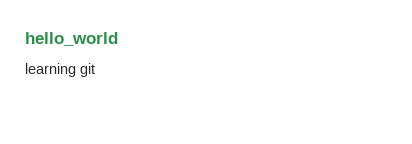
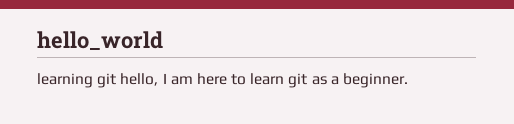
(95, 70) none -> [120,73,409,88] hello, I am here to learn git as a beginner.

